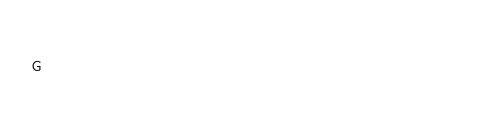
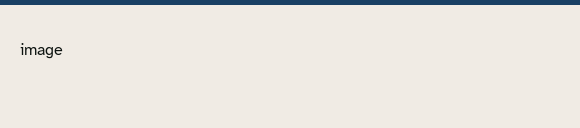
[32,60,41,71] G -> [20,43,63,59] image

